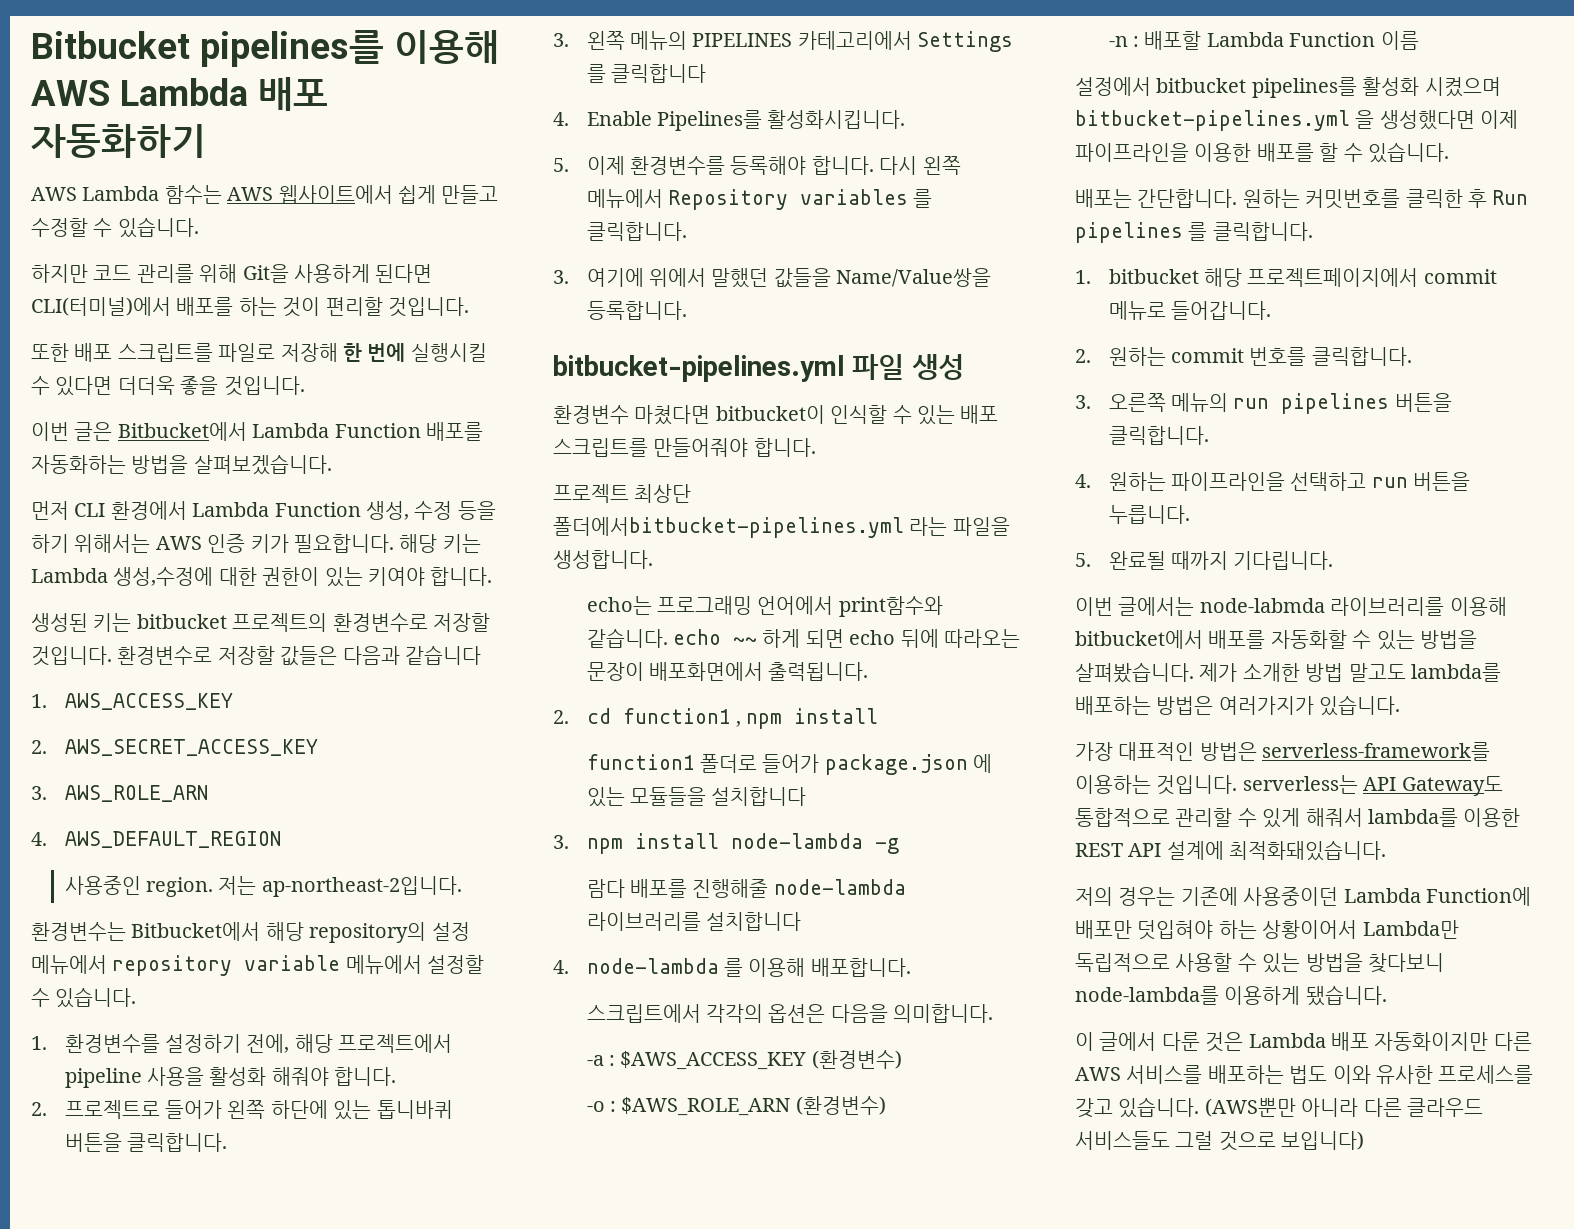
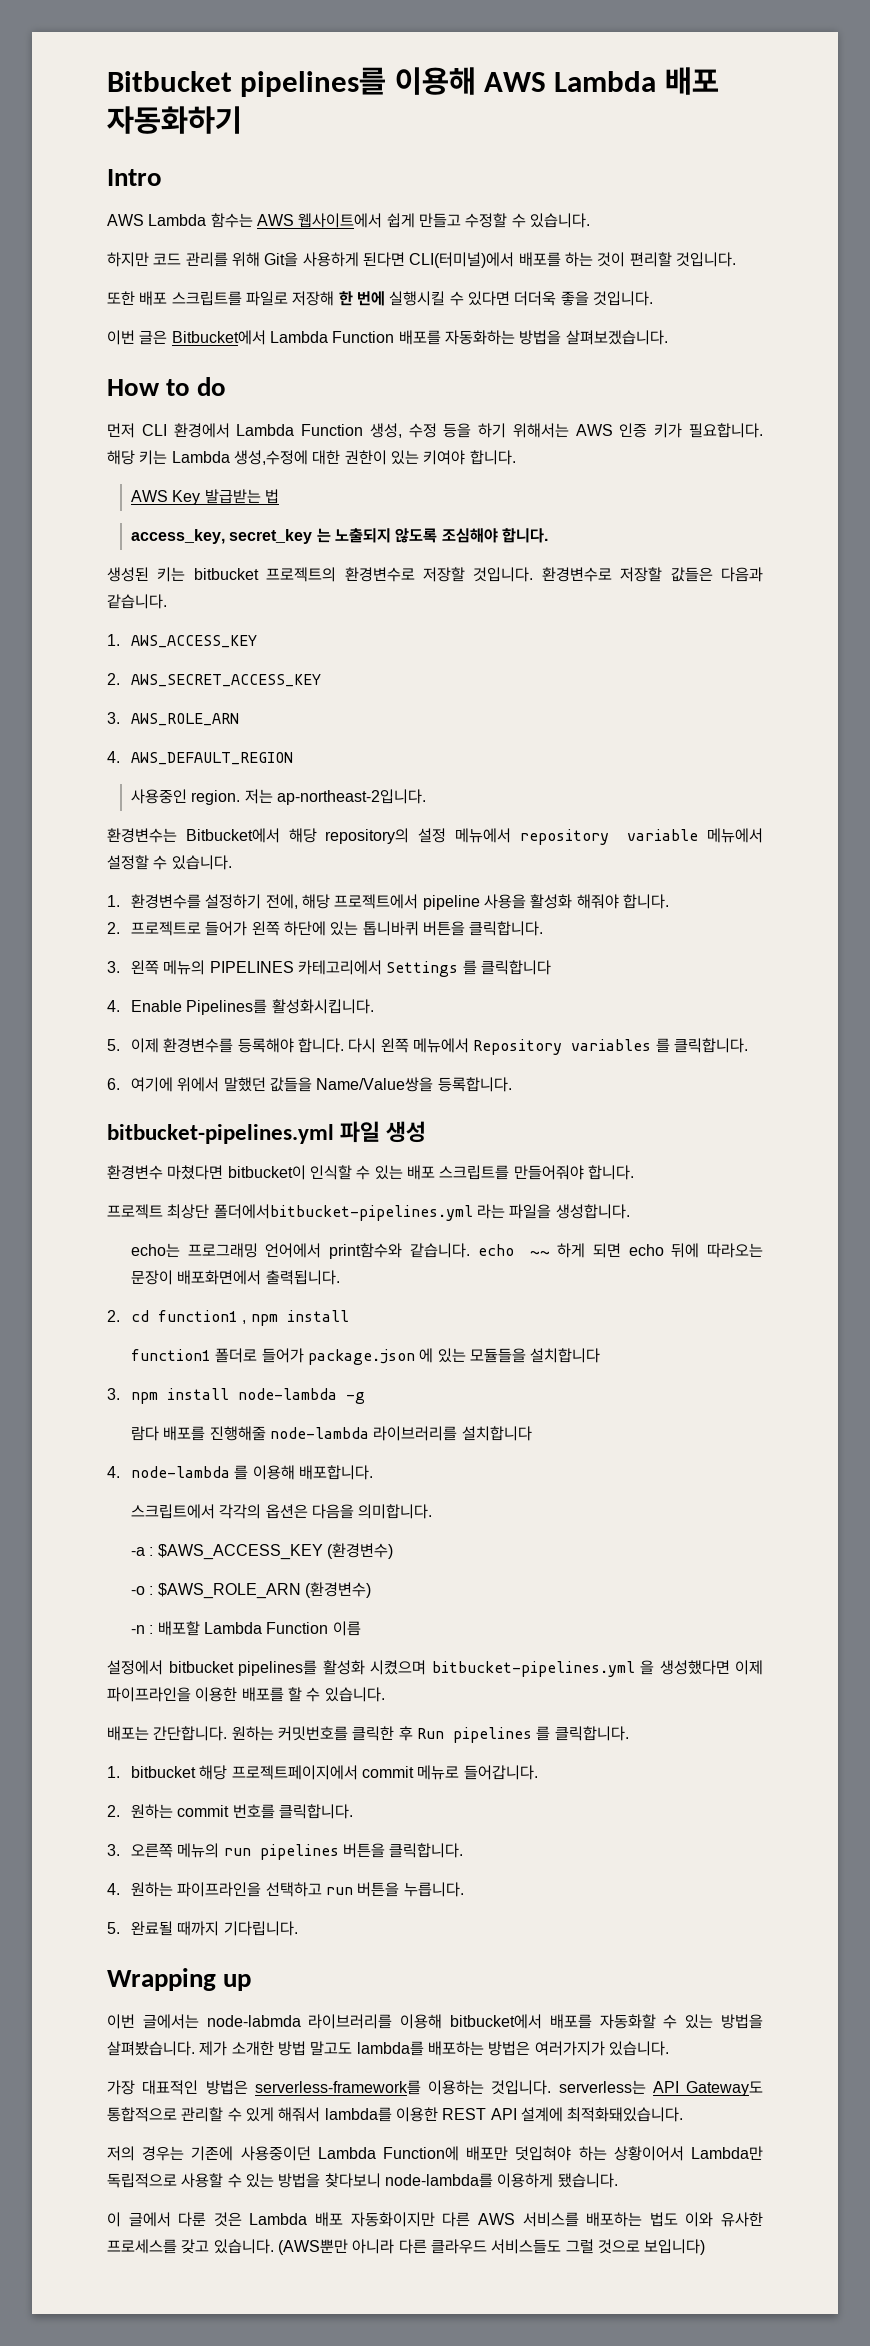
(206, 141) none -> [107,169,162,186] // Intro
(332, 464) none -> [107,377,227,396] // How to do
(493, 576) none -> [131,489,280,505] [131,528,548,544] // AWS Key 발급받는 법 // access_key, secret_key 는 노출되지 않도록 조심해야 합니다.
[405,645,481,665] 같습니다 -> [107,594,167,609] 같습니다.
[553,270,569,284] 3. -> [107,1078,120,1090] 6.
(1334, 560) none -> [107,1968,252,1991] // Wrapping up

